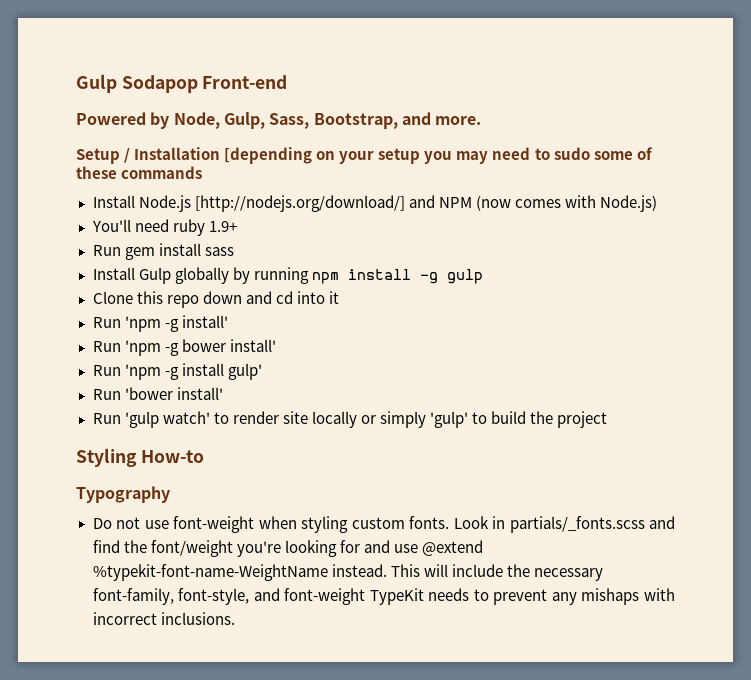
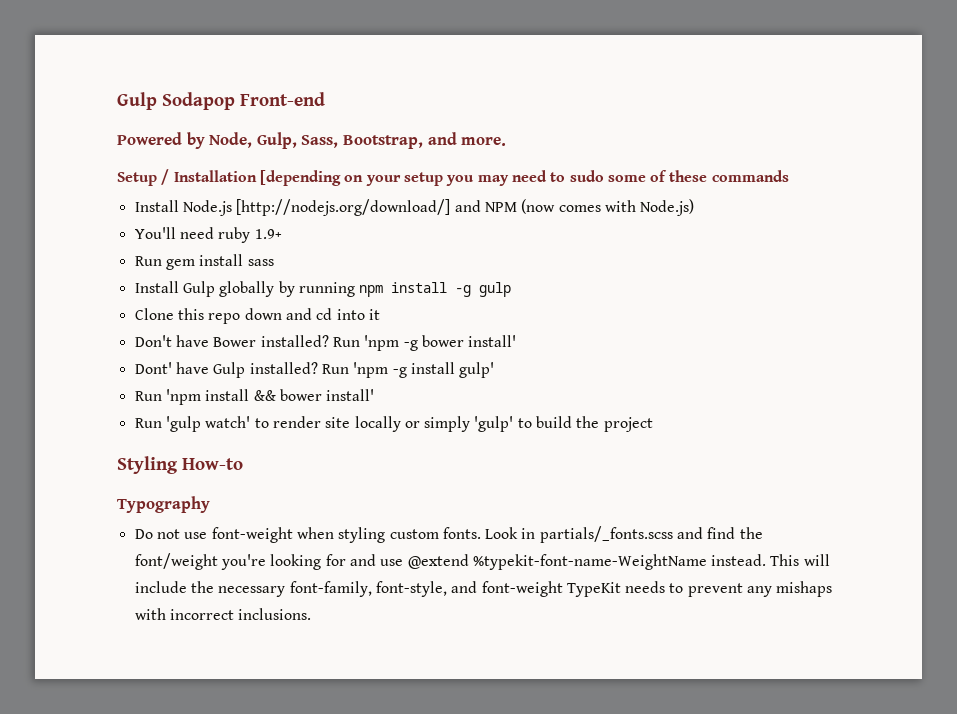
[92,315,228,332] Run 'npm -g install' // -> [134,335,329,347] Don't have Bower installed?
(276, 345) none -> [134,362,318,378] Dont' have Gulp installed?
[124,387,173,400] 'bower -> [165,389,322,405] 'npm install && bower

